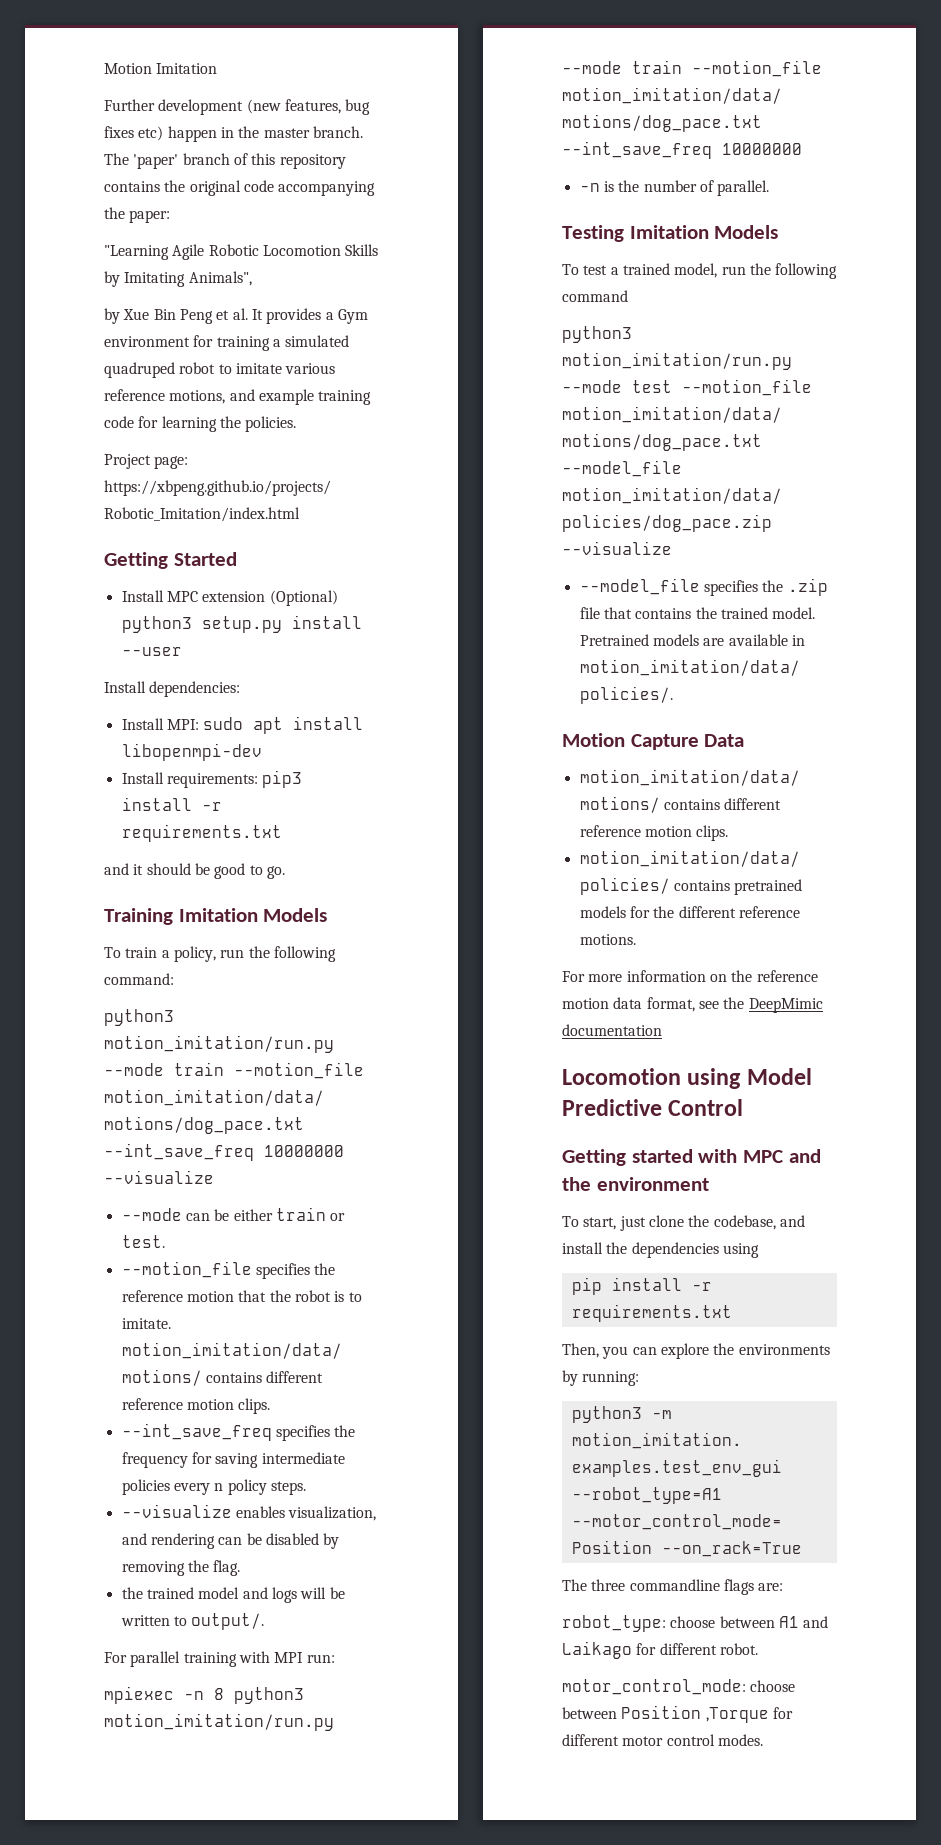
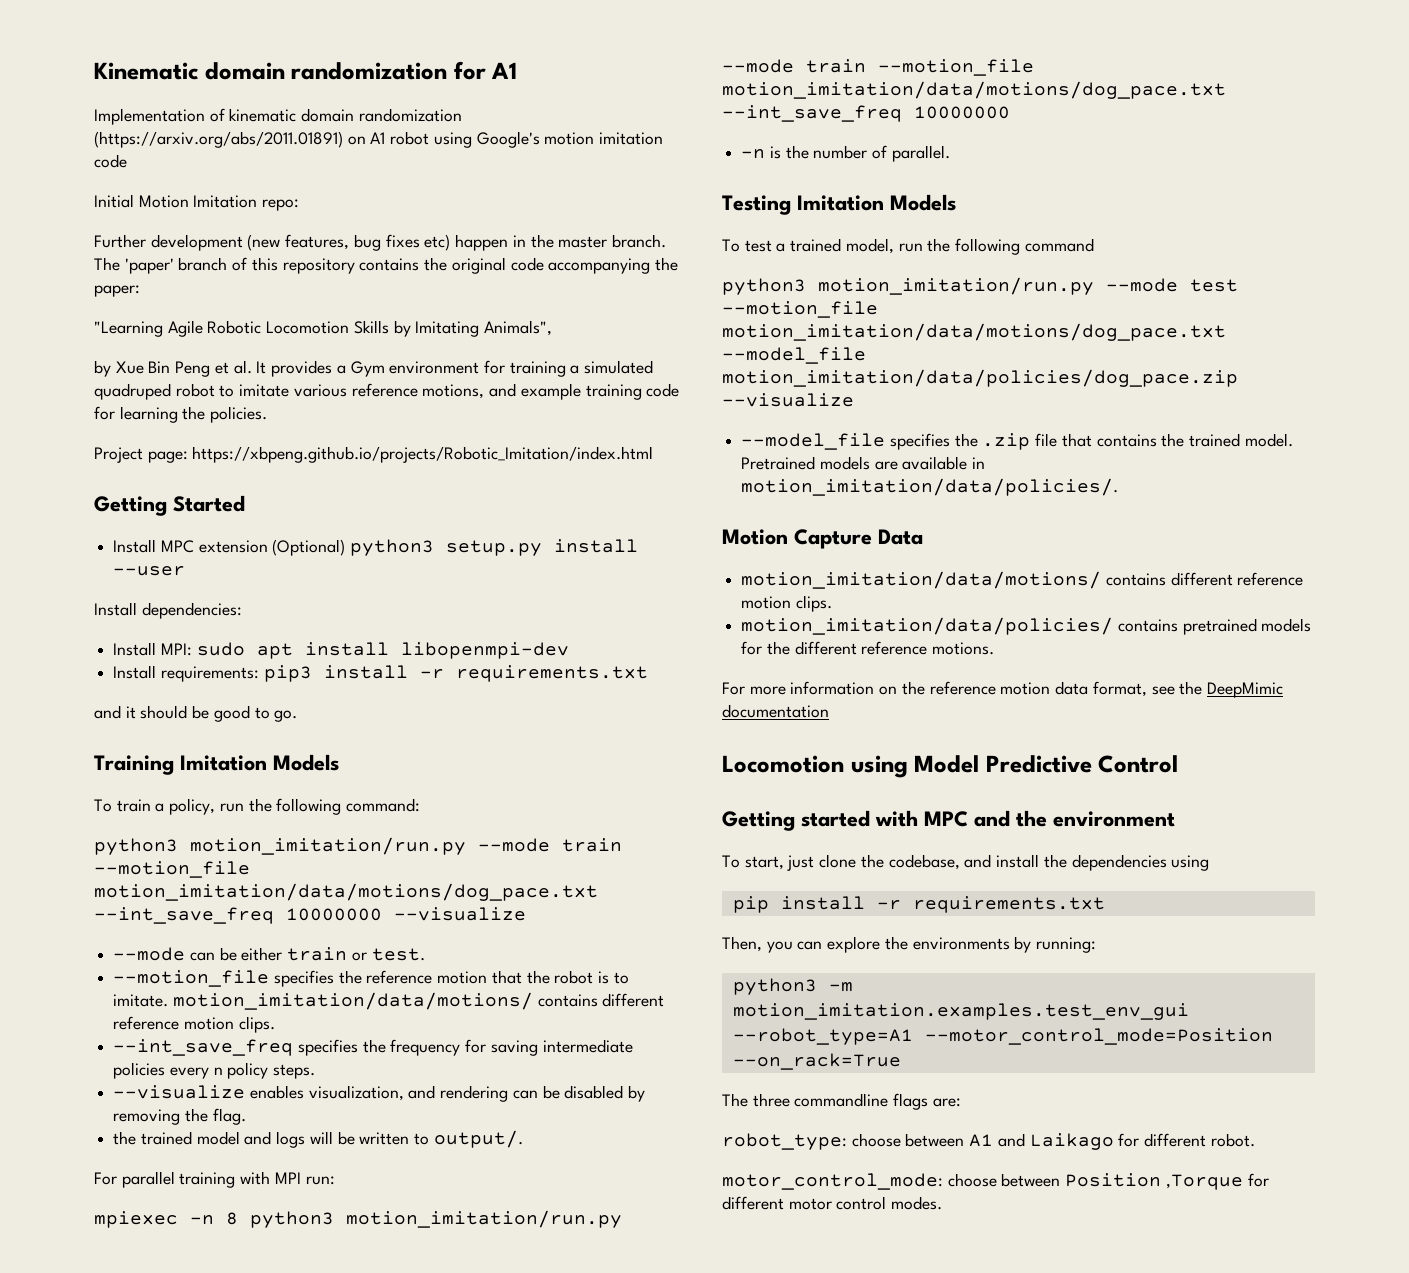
(104, 68) none -> [94,61,518,80] [94,108,462,125] [94,131,664,148] [94,154,127,168] [94,194,134,208] Kinematic domain randomization for A1 // Implementation of kinematic domain randomization (https://arxiv.org/abs/2011.01891) on A1 robot using Google's motion imitation code // Initial
(218, 68) none -> [262,199,300,211] repo:

